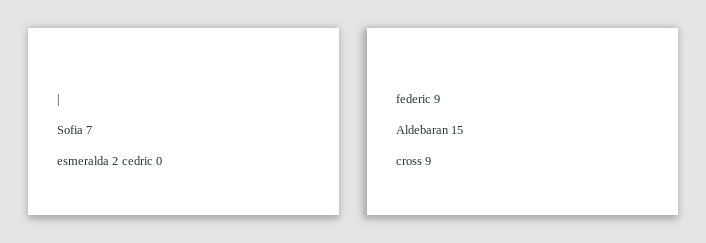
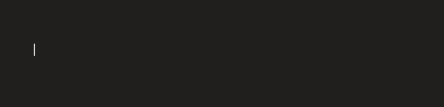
[57,125,93,134] [57,156,163,165] [396,94,441,103] [396,125,464,134] [396,157,432,165] // Sofia 7 // esmeralda 2 cedric 0 // federic 9 // Aldebaran 15 // cross 9 -> (36, 49) none

